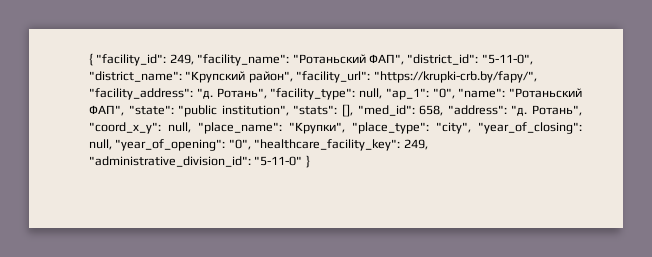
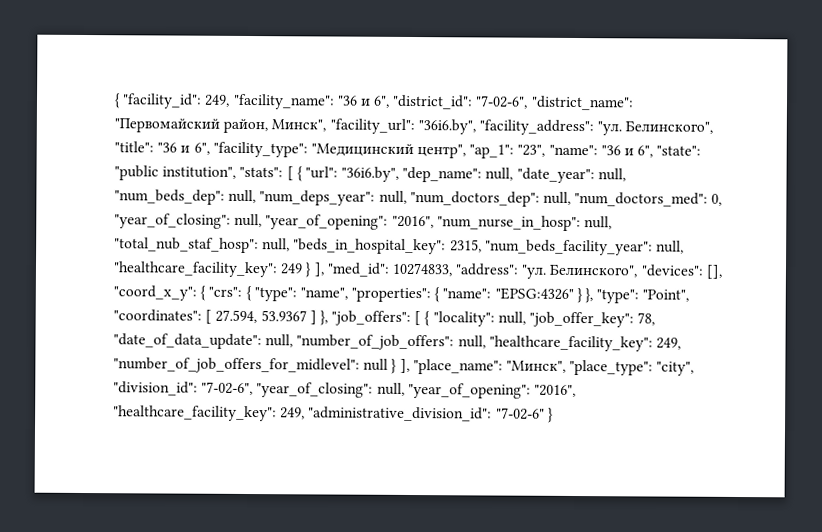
[292,54,533,65] [89,71,537,83] [89,88,582,100] [89,104,583,117] [89,122,582,134] [89,139,251,151] "Ротаньский ФАП", "district_id": "5-11-0", "district_name": "Крупский район", "facility_url": "https://krupki-crb.by/fapy/", "facility_address": "д. Ротань", "facility_type": null, "ap_1": "0", "name": "Ротаньский ФАП", "state": "public institution", "stats": [], "med_id": 658, "address": "д. Ротань", "coord_x_y": null, "place_name": "Крупки", "place_type": "city", "year_of_closing": null, "year_of_opening": "0", -> [336,94,634,111] [114,118,714,136] [114,141,702,159] [114,165,626,184] [114,189,723,207] [114,213,612,232] [114,237,684,256] [113,261,723,279] [113,285,690,304] [113,309,656,328] [113,333,681,352] [113,357,695,376] [113,381,576,399] "36 и 6", "district_id": "7-02-6", "district_name": "Первомайский район, Минск", "facility_url": "36i6.by", "facility_address": "ул. Белинского", "title": "36 и 6", "facility_type": "Медицинский центр", "ap_1": "23", "name": "36 и 6", "state": "public institution", "stats": [ { "url": "36i6.by", "dep_name": null, "date_year": null, "num_beds_dep": null, "num_deps_year": null, "num_doctors_dep": null, "num_doctors_med": 0, "year_of_closing": null, "year_of_opening": "2016", "num_nurse_in_hosp": null, "total_nub_staf_hosp": null, "beds_in_hospital_key": 2315, "num_beds_facility_year": null, "healthcare_facility_key": 249 } ], "med_id": 10274833, "address": "ул. Белинского", "devices": [], "coord_x_y": { "crs": { "type": "name", "properties": { "name": "EPSG:4326" } }, "type": "Point", "coordinates": [ 27.594, 53.9367 ] }, "job_offers": [ { "locality": null, "job_offer_key": 78, "date_of_data_update": null, "number_of_job_offers": null, "healthcare_facility_key": 249, "number_of_job_offers_for_midlevel": null } ], "place_name": "Минск", "place_type": "city", "division_id": "7-02-6", "year_of_closing": null, "year_of_opening": "2016",
[254,156,303,166] "5-11-0" -> [495,407,545,420] "7-02-6"

